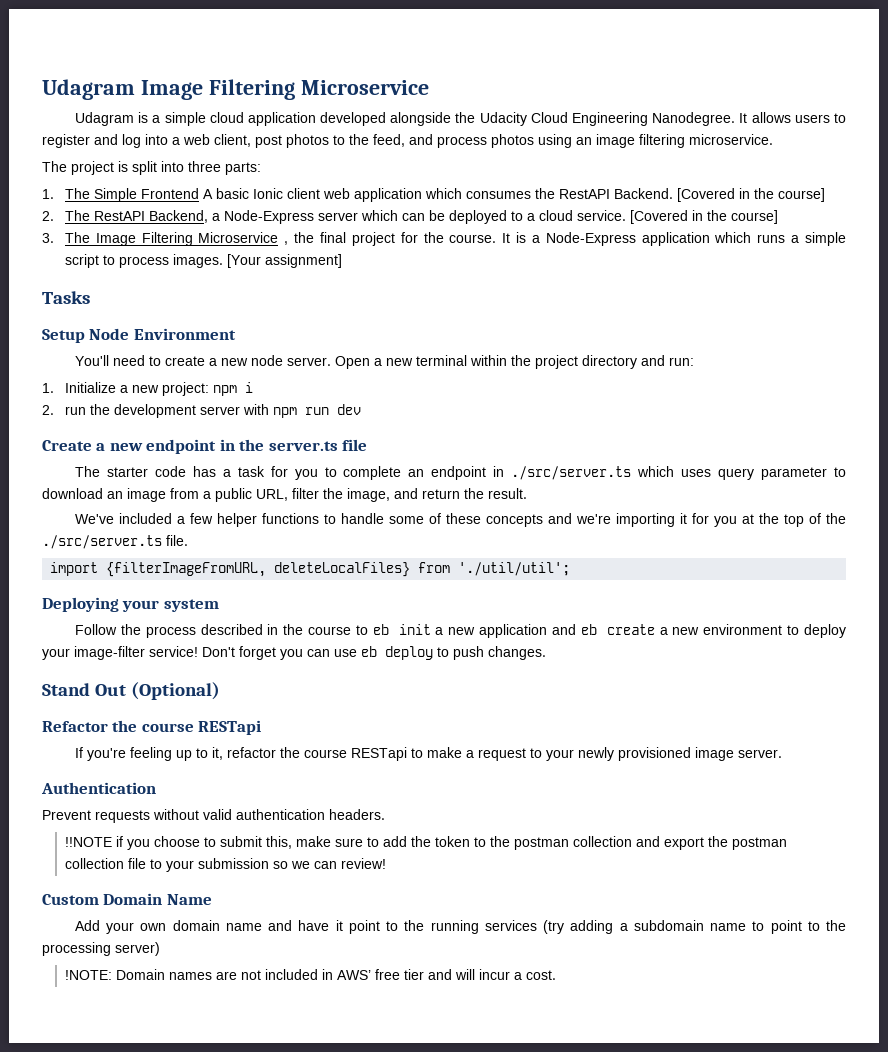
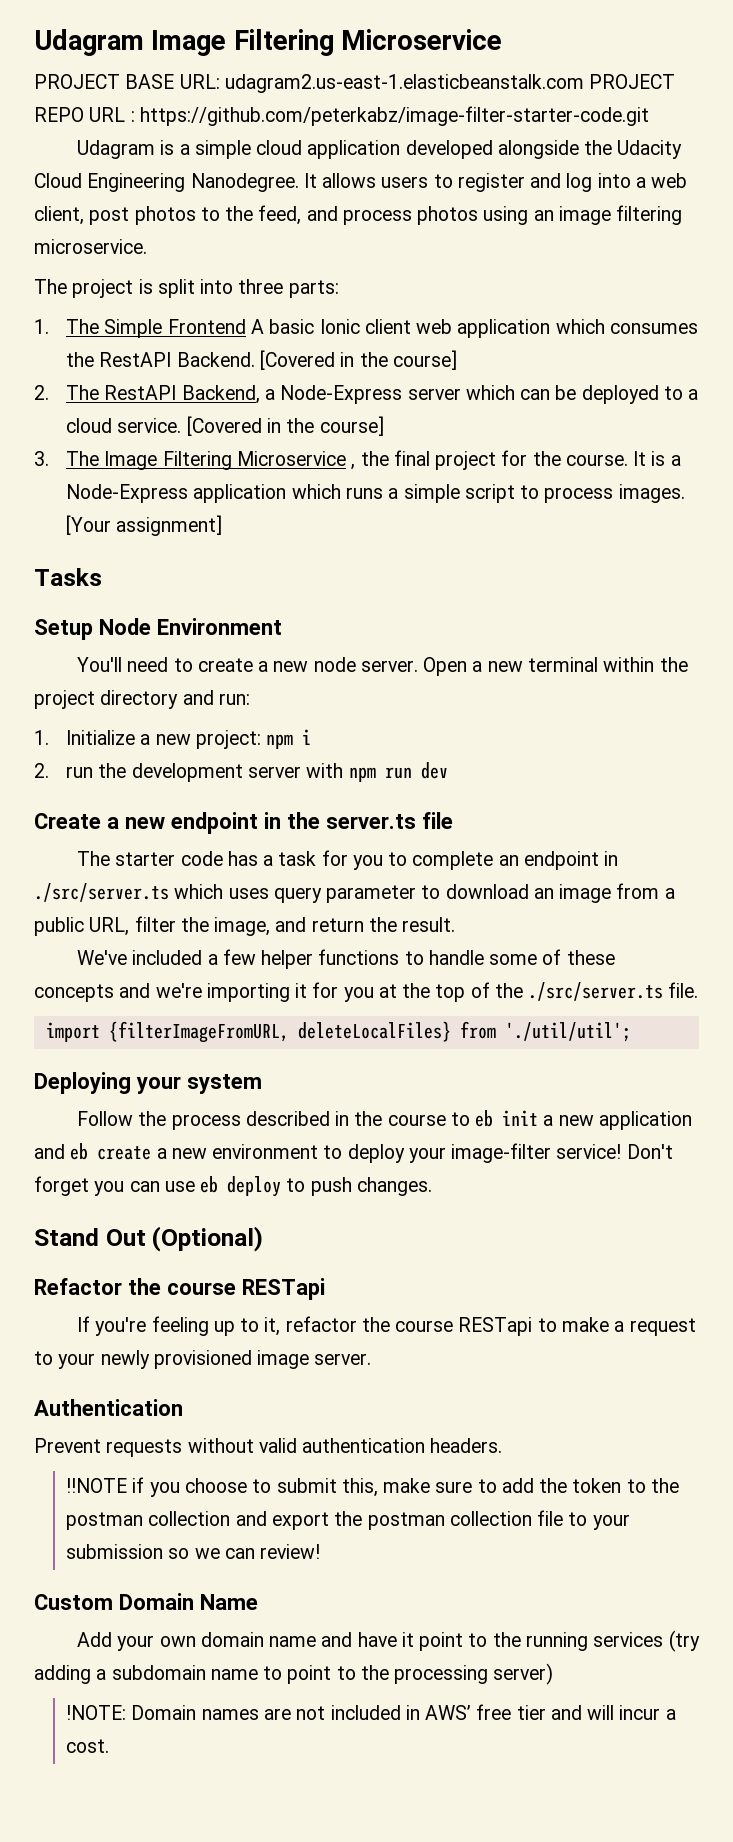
(429, 87) none -> [34,74,676,93] [34,106,649,126] // PROJECT BASE URL: udagram2.us-east-1.elasticbeanstalk.com PROJECT REPO URL : https://github.com/peterkabz/image-filter-starter-code.git

